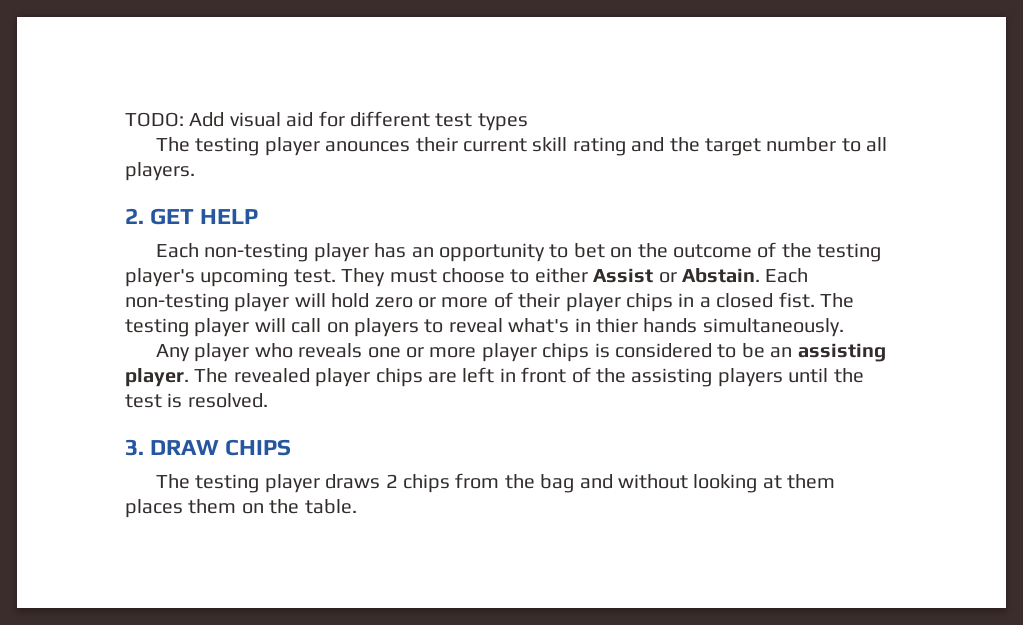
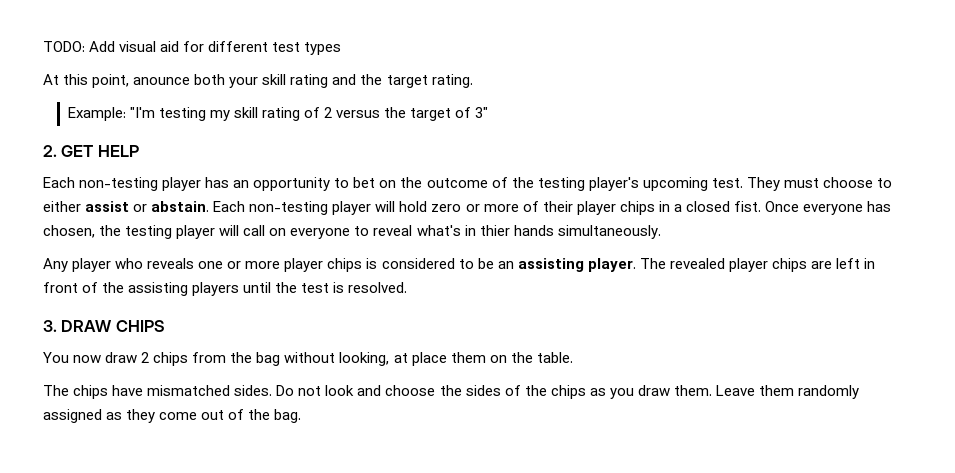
[156,137,528,156] The testing player anounces their current -> [43,74,259,88] At this point, anounce both your
[766,137,888,152] [125,162,195,181] number to all players. -> [431,74,473,88] [67,107,489,121] rating. // Example: "I'm testing my skill rating of 2 versus the target of 3"
[593,268,760,283] Assist or Abstain. -> [85,201,210,212] assist or abstain.
[819,293,854,308] The -> [764,201,892,215] [43,225,122,238] Once everyone has chosen, the
[354,318,419,337] players -> [290,228,351,239] everyone
[156,474,381,493] The testing player draws -> [43,352,138,363] You now draw
[579,474,836,493] [125,499,357,518] and without looking at them places them on the table. -> [284,352,573,366] [43,385,860,399] [43,409,302,423] without looking, at place them on the table. // The chips have mismatched sides. Do not look and choose the sides of the chips as you draw them. Leave them randomly assigned as they come out of the bag.

